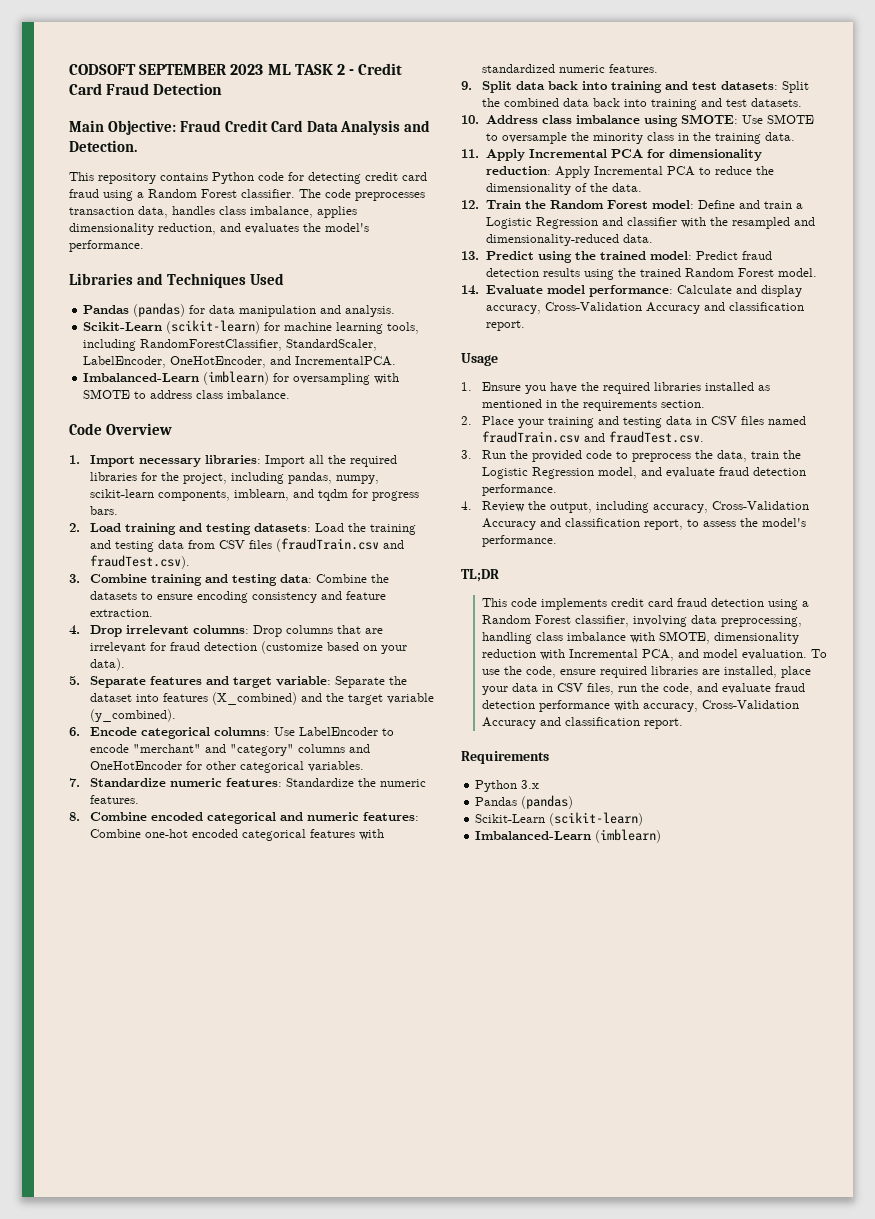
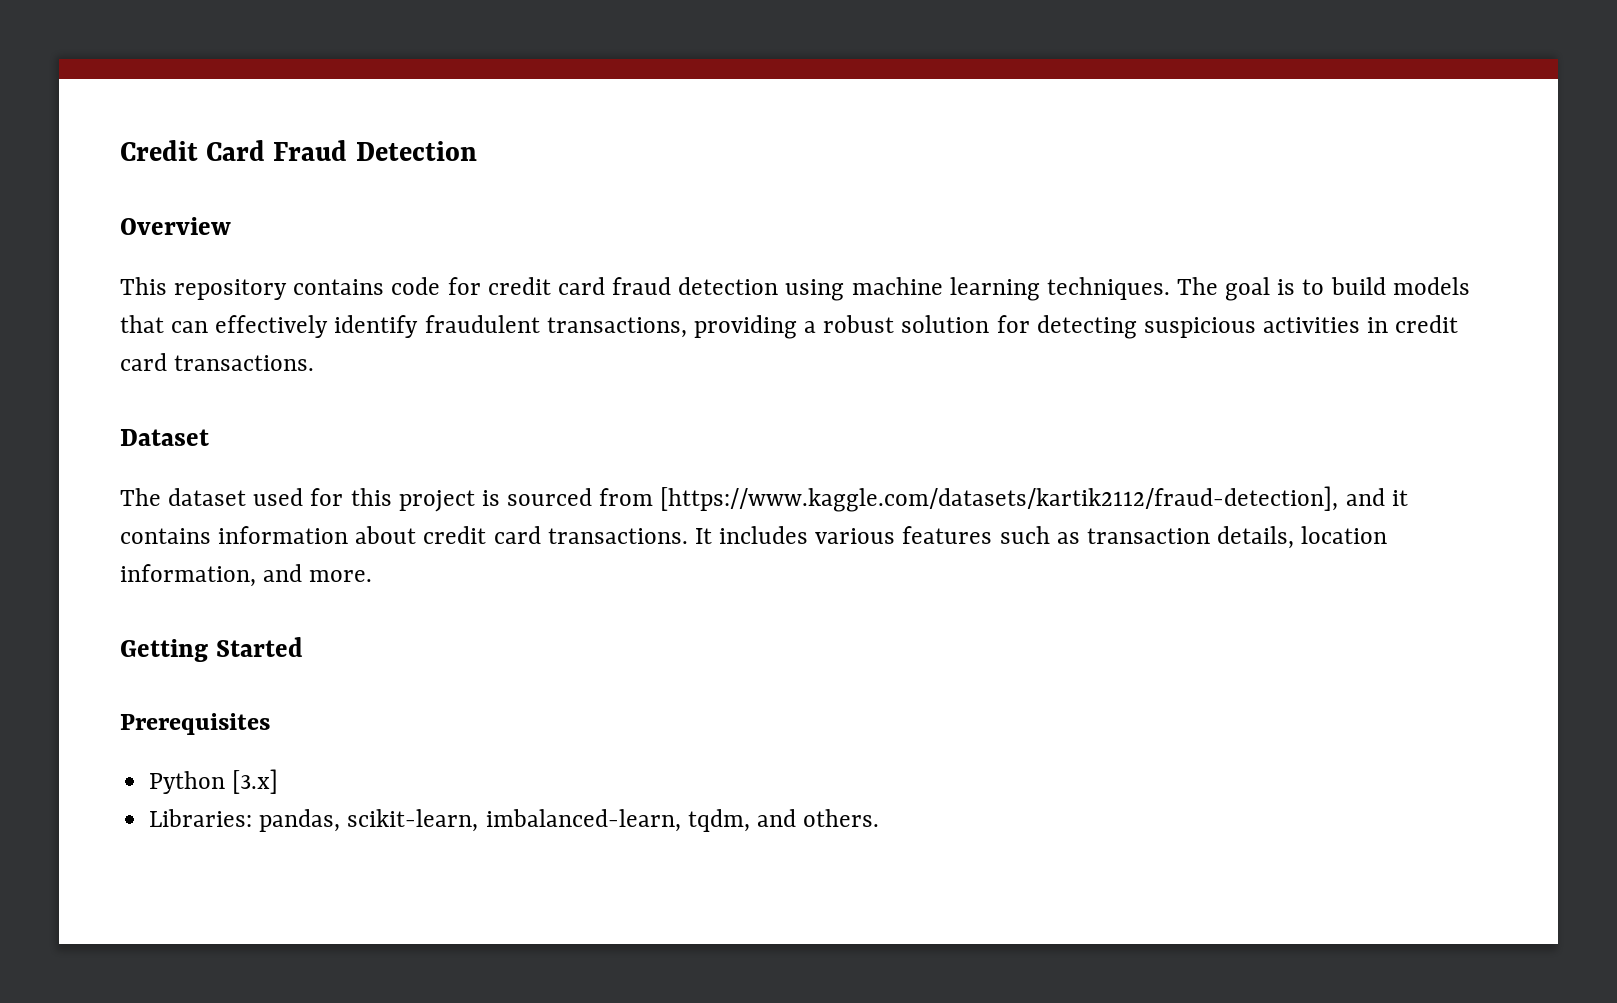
[69,63,403,75] [69,83,223,95] [69,120,431,135] [69,140,137,152] CODSOFT SEPTEMBER 2023 ML TASK 2 - Credit Card Fraud Detection // Main Objective: Fraud Credit Card Data Analysis and Detection. -> [120,140,477,161] [120,217,231,235] Credit Card Fraud Detection // Overview
[212,172,254,184] Python -> (385, 287) none
[308,172,427,184] [69,189,425,201] [69,206,357,218] [69,223,369,235] [69,240,144,252] [69,273,284,288] [83,303,396,317] [83,320,420,334] [83,339,378,351] [83,356,397,368] [83,371,400,385] [83,389,291,399] [69,423,172,435] [69,455,397,467] [89,472,379,484] [89,489,419,501] [89,506,118,515] [69,523,416,535] [89,538,404,552] [89,555,190,569] [69,574,389,586] [89,591,386,603] [89,609,153,617] [69,625,383,637] [89,641,407,654] [89,658,125,671] [69,676,407,688] [89,692,434,705] [89,709,176,722] [69,727,394,739] [89,744,370,756] [89,761,364,773] [69,778,426,787] [89,795,139,804] [69,812,419,824] [89,829,384,841] [481,64,658,73] [461,81,809,93] [481,98,802,110] [461,114,814,127] [485,132,795,144] [461,149,762,161] [485,166,774,178] [485,183,642,195] [461,200,803,209] [485,217,815,229] [485,234,653,246] [461,251,772,263] [485,268,817,280] [461,285,802,297] [485,302,804,314] [485,320,525,331] [461,353,498,366] [461,382,770,394] [481,399,705,411] [461,416,806,428] [481,431,704,443] [461,450,801,462] [481,467,806,479] [481,484,557,496] [461,501,809,513] [481,518,806,530] [481,535,557,547] [461,569,499,582] [481,598,607,610] detecting credit card fraud using a Random Forest classifier. The code preprocesses transaction data, handles class imbalance, applies dimensionality reduction, and evaluates the model's performance. // Libraries and Techniques Used // Pandas (pandas) for data manipulation and analysis. // Scikit-Learn (scikit-learn) for machine learning tools, including RandomForestClassifier, StandardScaler, LabelEncoder, OneHotEncoder, and IncrementalPCA. // Imbalanced-Learn (imblearn) for oversampling with SMOTE to address class imbalance. // Code Overview // 1. Import necessary libraries: Import all the required libraries for the project, including pandas, numpy, scikit-learn components, imblearn, and tqdm for progress bars. // 2. Load training and testing datasets: Load the training and testing data from CSV files (fraudTrain.csv and fraudTest.csv). // 3. Combine training and testing data: Combine the datasets to ensure encoding consistency and feature extraction. // 4. Drop irrelevant columns: Drop columns that are irrelevant for fraud detection (customize based on your data). // 5. Separate features and target variable: Separate the dataset into features (X_combined) and the target variable (y_combined). // 6. Encode categorical columns: Use LabelEncoder to encode "merchant" and "category" columns and OneHotEncoder for other categorical variables. // 7. Standardize numeric features: Standardize the numeric features. // 8. Combine encoded categorical and numeric features: Combine one-hot encoded categorical features with standardized numeric features. // 9. Split data back into training and test datasets: Split the combined data back into training and test datasets. // 10. Address class imbalance using SMOTE: Use SMOTE to oversample the minority class in the training data. // 11. Apply Incremental PCA for dimensionality reduction: Apply Incremental PCA to reduce the dimensionality of the data. // 12. Train the Random Forest model: Define and train a Logistic Regression and classifier with the resampled and dimensionality-reduced data. // 13. Predict using the trained model: Predict fraud detection results using the trained Random Forest model. // 14. Evaluate model performance: Calculate and display accuracy, Cross-Validation Accuracy and classification report. // Usage // 1. Ensure you have the required libraries installed as mentioned in the requirements section. // 2. Place your training and testing data in CSV files named fraudTrain.csv and fraudTest.csv. // 3. Run the provided code to preprocess the data, train the Logistic Regression model, and evaluate fraud detection performance. // 4. Review the output, including accuracy, Cross-Validation Accuracy and classification report, to assess the model's performance. // TL;DR // This code implements -> (481, 286) none
[801,601,809,607] [481,615,802,627] [481,631,799,644] [481,649,827,661] [481,666,811,678] [481,683,805,695] [481,700,799,712] [481,717,683,729] [461,751,549,764] [475,780,540,792] [475,795,574,809] [475,812,644,826] [475,829,662,843] a Random Forest classifier, involving data preprocessing, handling class imbalance with SMOTE, dimensionality reduction with Incremental PCA, and model evaluation. To use the code, ensure required libraries are installed, place your data in CSV files, run the code, and evaluate fraud detection performance with accuracy, Cross-Validation Accuracy and classification report. // Requirements // Python 3.x // Pandas (pandas) // Scikit-Learn (scikit-learn) // Imbalanced-Learn (imblearn) -> [851,277,1470,301] [120,315,1459,339] [120,353,315,371] [120,429,209,446] [120,486,1408,512] [120,526,1388,549] [120,564,373,587] [120,637,303,662] [120,713,270,735] [149,769,279,794] [149,809,880,832] machine learning techniques. The goal is to build models that can effectively identify fraudulent transactions, providing a robust solution for detecting suspicious activities in credit card transactions. // Dataset // The dataset used for this project is sourced from [https://www.kaggle.com/datasets/kartik2112/fraud-detection], and it contains information about credit card transactions. It includes various features such as transaction details, location information, and more. // Getting Started // Prerequisites // Python [3.x] // Libraries: pandas, scikit-learn, imbalanced-learn, tqdm, and others.

